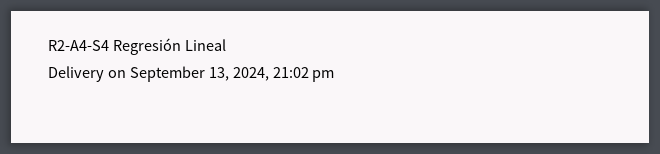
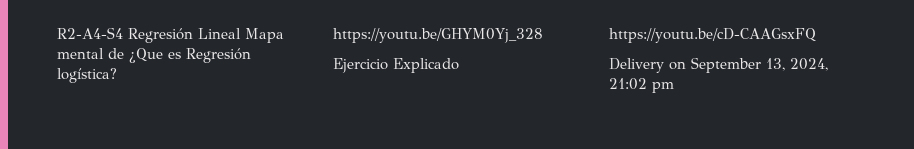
(226, 45) none -> [245,28,284,43] [57,48,251,63] [57,68,117,83] [333,28,543,43] [333,58,459,73] [609,28,816,43] Mapa mental de ¿Que es Regresión logística? https://youtu.be/GHYM0Yj_328 // Ejercicio Explicado https://youtu.be/cD-CAAGsxFQ

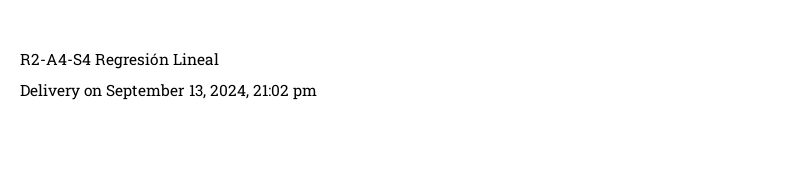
[245,28,284,43] [57,48,251,63] [57,68,117,83] [333,28,543,43] [333,58,459,73] [609,28,816,43] Mapa mental de ¿Que es Regresión logística? https://youtu.be/GHYM0Yj_328 // Ejercicio Explicado https://youtu.be/cD-CAAGsxFQ -> (220, 59) none

